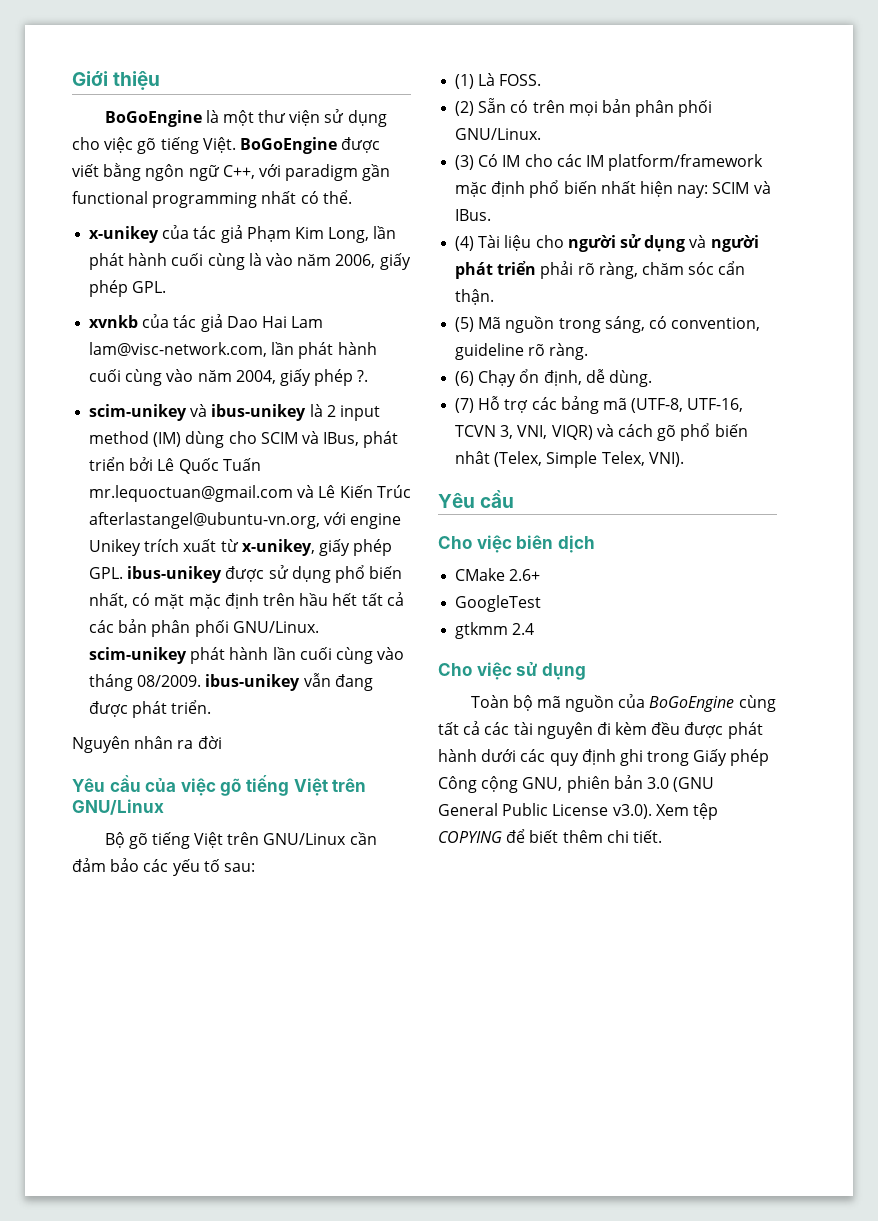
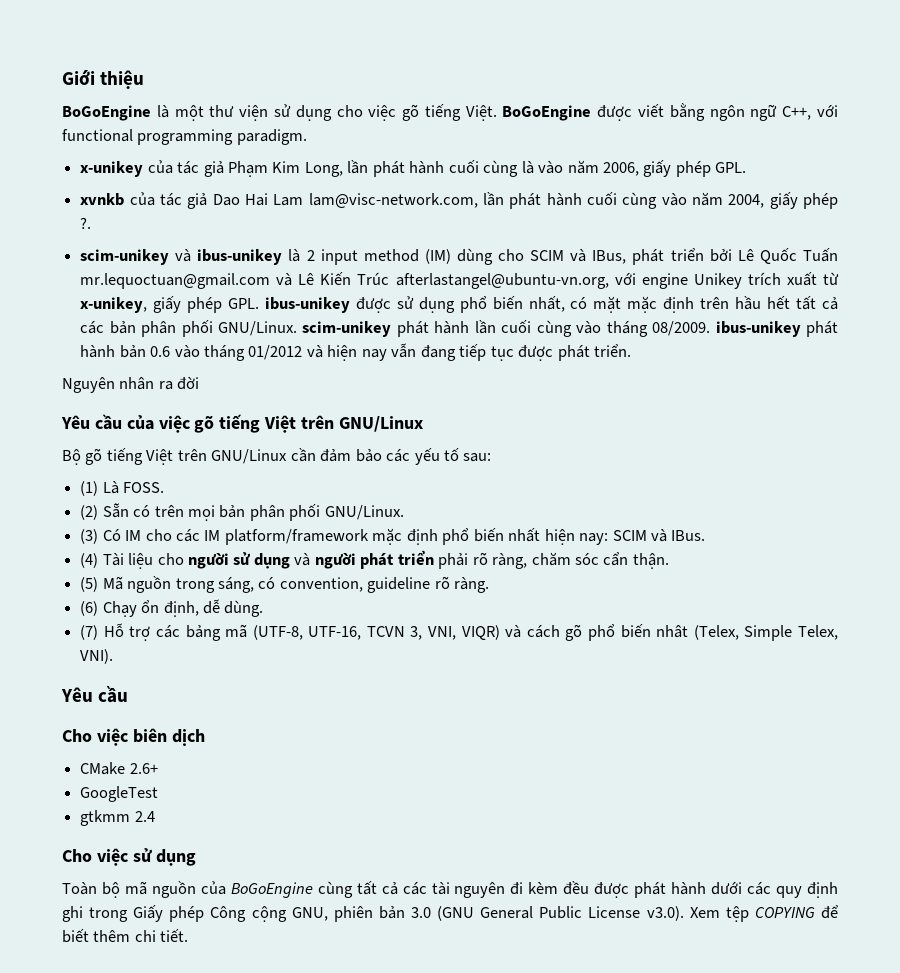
[285,164,391,181] [72,190,352,208] paradigm gần functional programming nhất có thể. -> [62,129,307,145] functional programming paradigm.
[303,673,373,691] vẫn đang -> [806,321,839,337] [80,343,514,361] phát hành bản 0.6 vào tháng 01/2012 và hiện nay vẫn đang tiếp tục

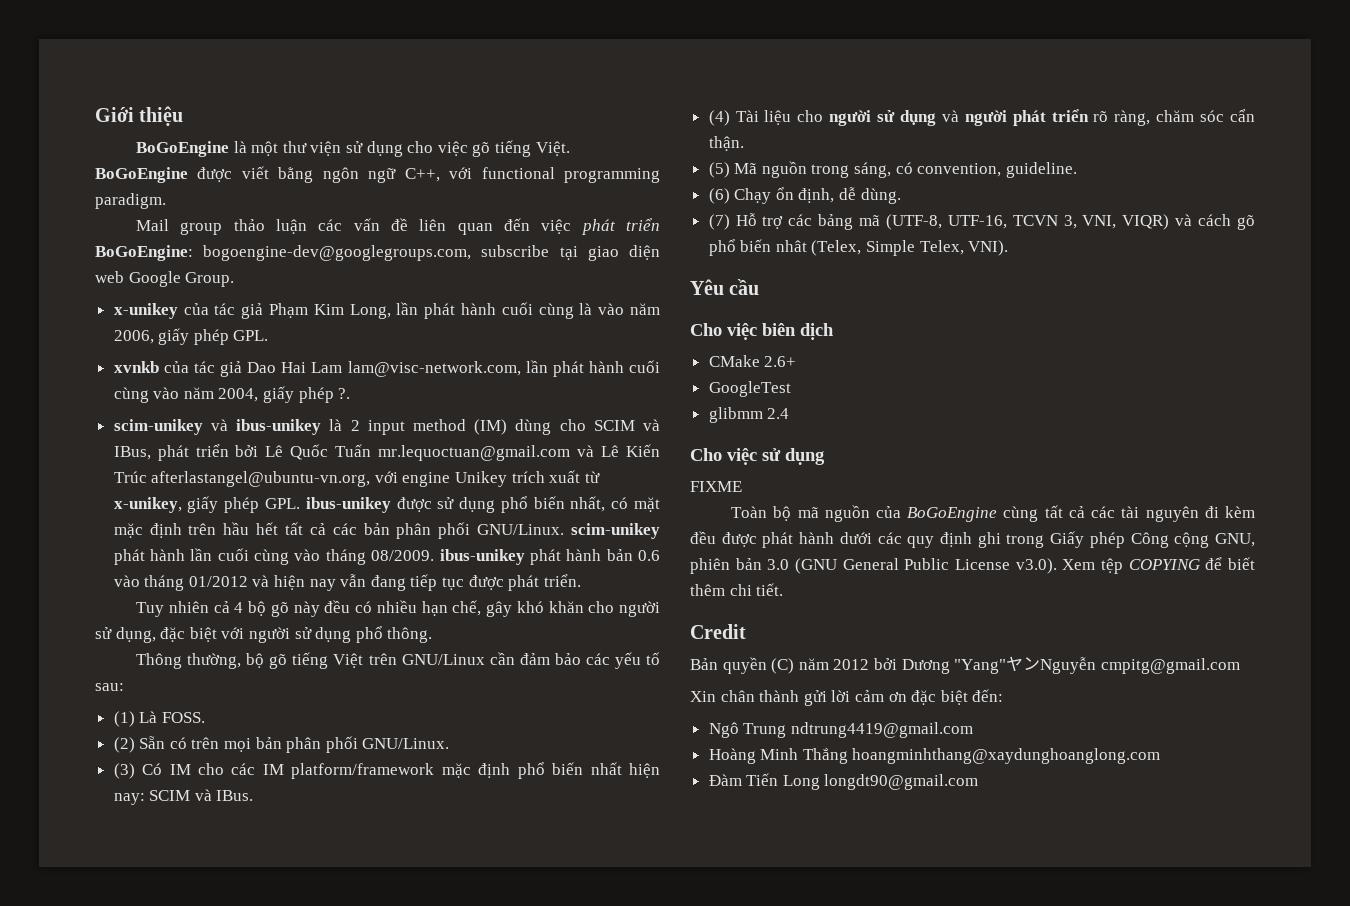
(307, 137) none -> [136,218,660,235] [95,245,660,261] [95,271,235,287] // Mail group thảo luận các vấn đề liên quan đến việc phát triển BoGoEngine: bogoengine-dev@googlegroups.com, subscribe tại giao diện web Google Group.
[62,377,200,393] [61,414,423,433] [62,449,81,465] Nguyên nhân ra đời // Yêu cầu của việc gõ tiếng Việt trên GNU/Linux // Bộ -> [136,600,661,617] [95,626,433,643] [136,653,265,669] Tuy nhiên cả 4 bộ gõ này đều có nhiều hạn chế, gây khó khăn cho người sử dụng, đặc biệt với người sử dụng phổ thông. // Thông thường, bộ
[438,553,469,569] phải -> (1089, 115) none
[367,576,490,593] guideline rõ ràng. -> [1005,162,1077,178] guideline.
[80,810,131,826] gtkmm -> [708,407,763,423] glibmm
(196, 857) none -> [690,481,742,492] // FIXME
(189, 935) none -> [690,624,746,639] [690,656,1240,674] [690,689,1004,706] [708,722,973,738] [708,748,1161,764] [708,773,979,790] // Credit // Bản quyền (C) năm 2012 bởi Dương "Yang"ヤンNguyễn cmpitg@gmail.com // Xin chân thành gửi lời cảm ơn đặc biệt đến: // Ngô Trung ndtrung4419@gmail.com // Hoàng Minh Thắng hoangminhthang@xaydunghoanglong.com // Đàm Tiến Long longdt90@gmail.com

